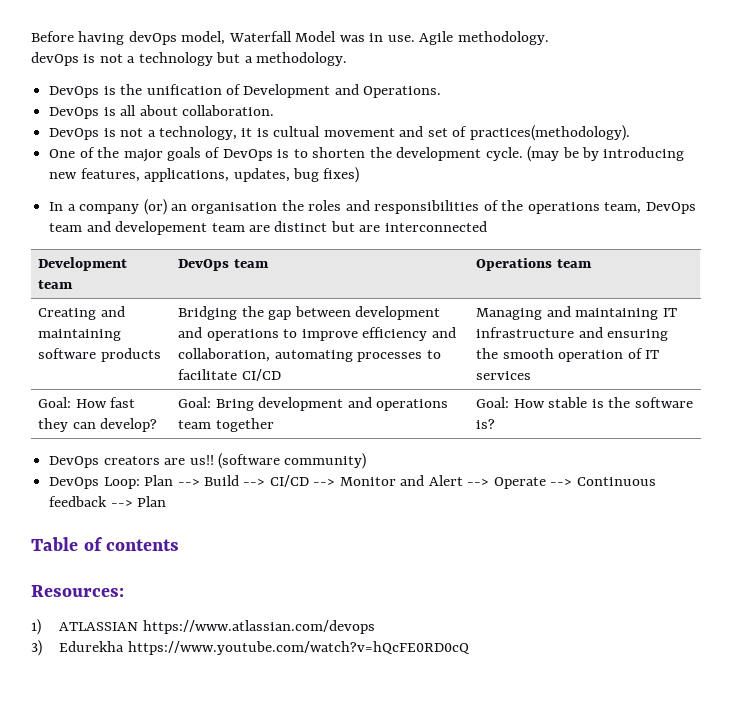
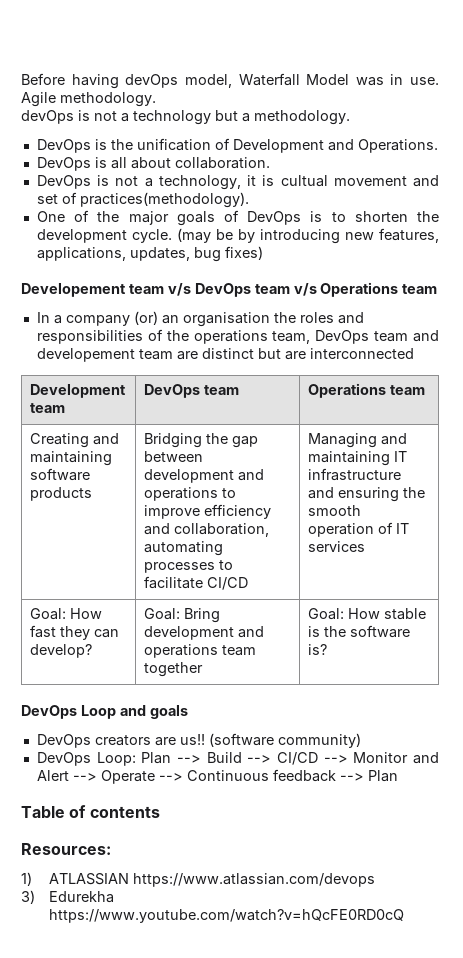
(360, 175) none -> [21,282,438,297] // Developement team v/s DevOps team v/s Operations team
(496, 424) none -> [21,705,188,719] // DevOps Loop and goals

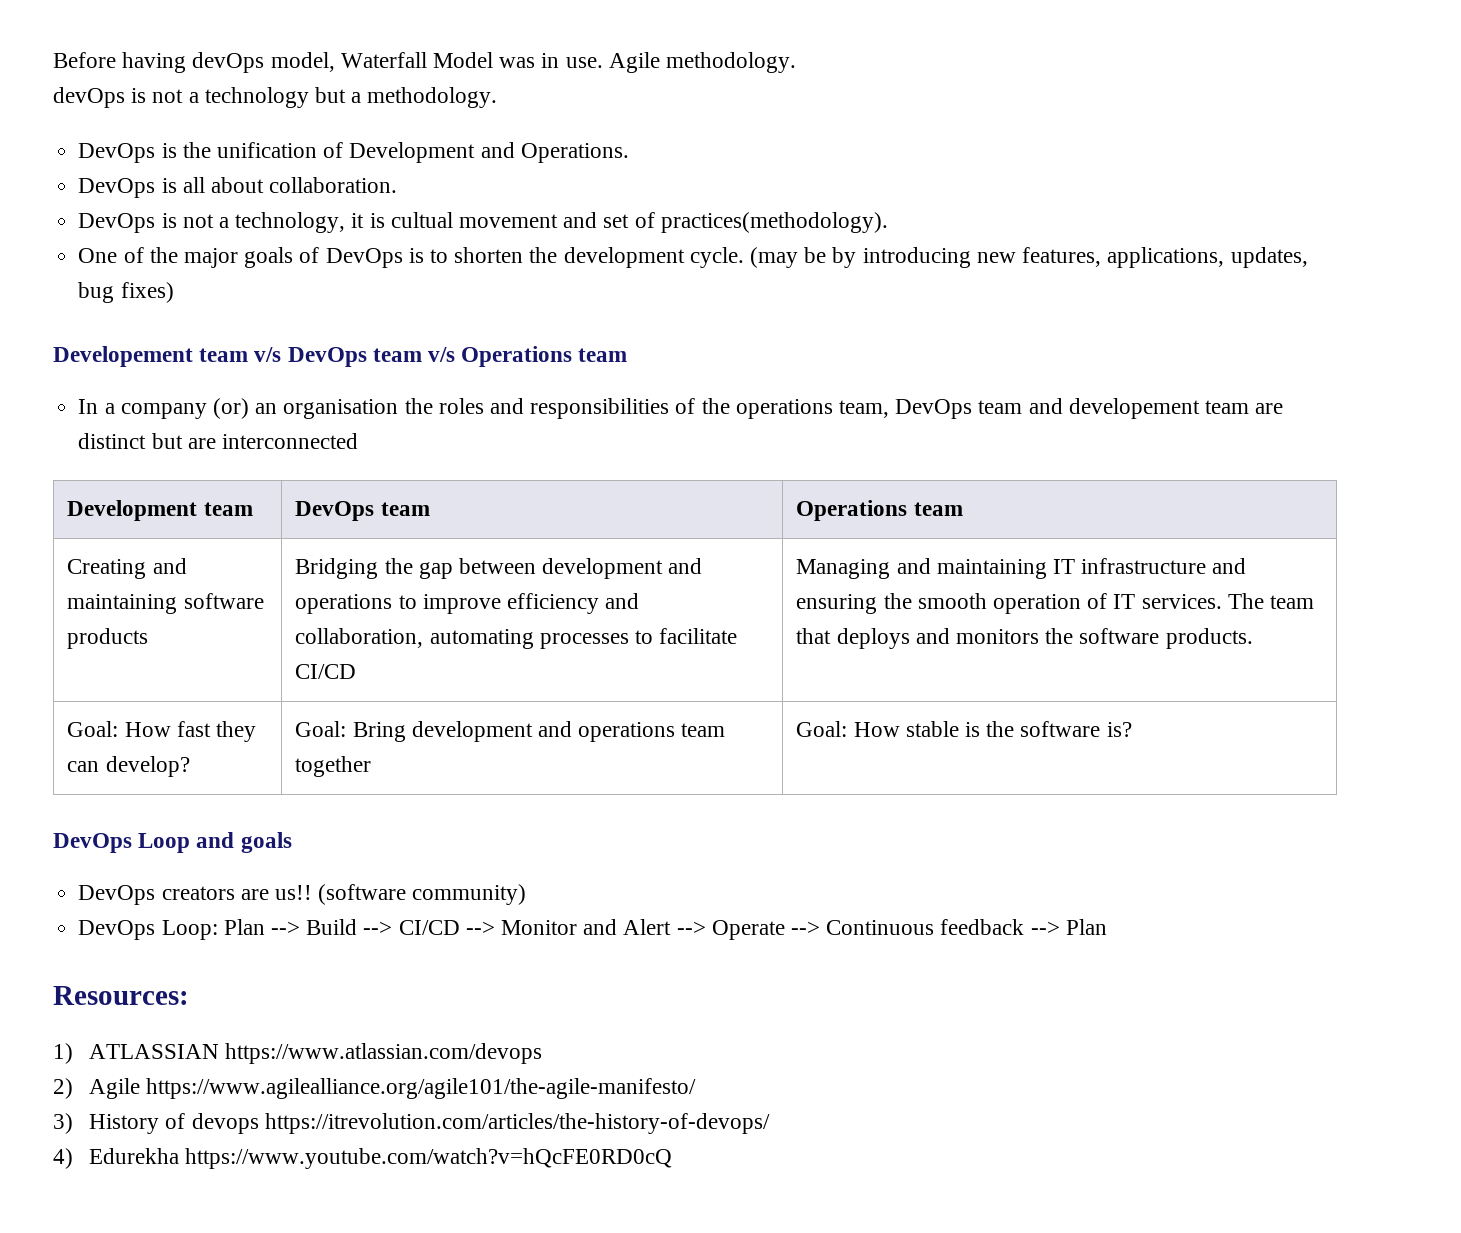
[307,541,365,552] services -> [1141,593,1315,609] [796,628,1253,649] services. The team that deploys and monitors the software products.
[21,805,160,818] // Table of contents -> (1107, 927) none
[21,890,35,904] 3) -> [53,1078,697,1099] [53,1113,770,1134] [53,1148,73,1169] 2) Agile https://www.agilealliance.org/agile101/the-agile-manifesto/ // 3) History of devops https://itrevolution.com/articles/the-history-of-devops/ // 4)

